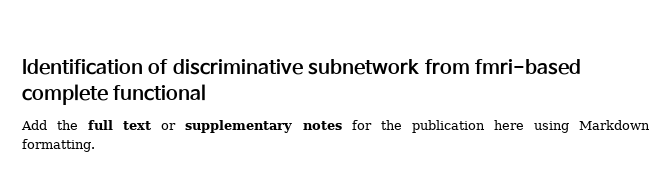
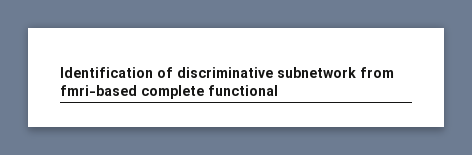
[21,120,650,133] [22,139,95,152] // Add the full text or supplementary notes for the publication here using Markdown formatting. -> (278, 90) none

